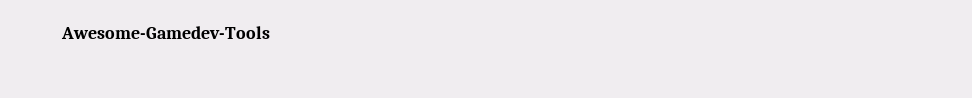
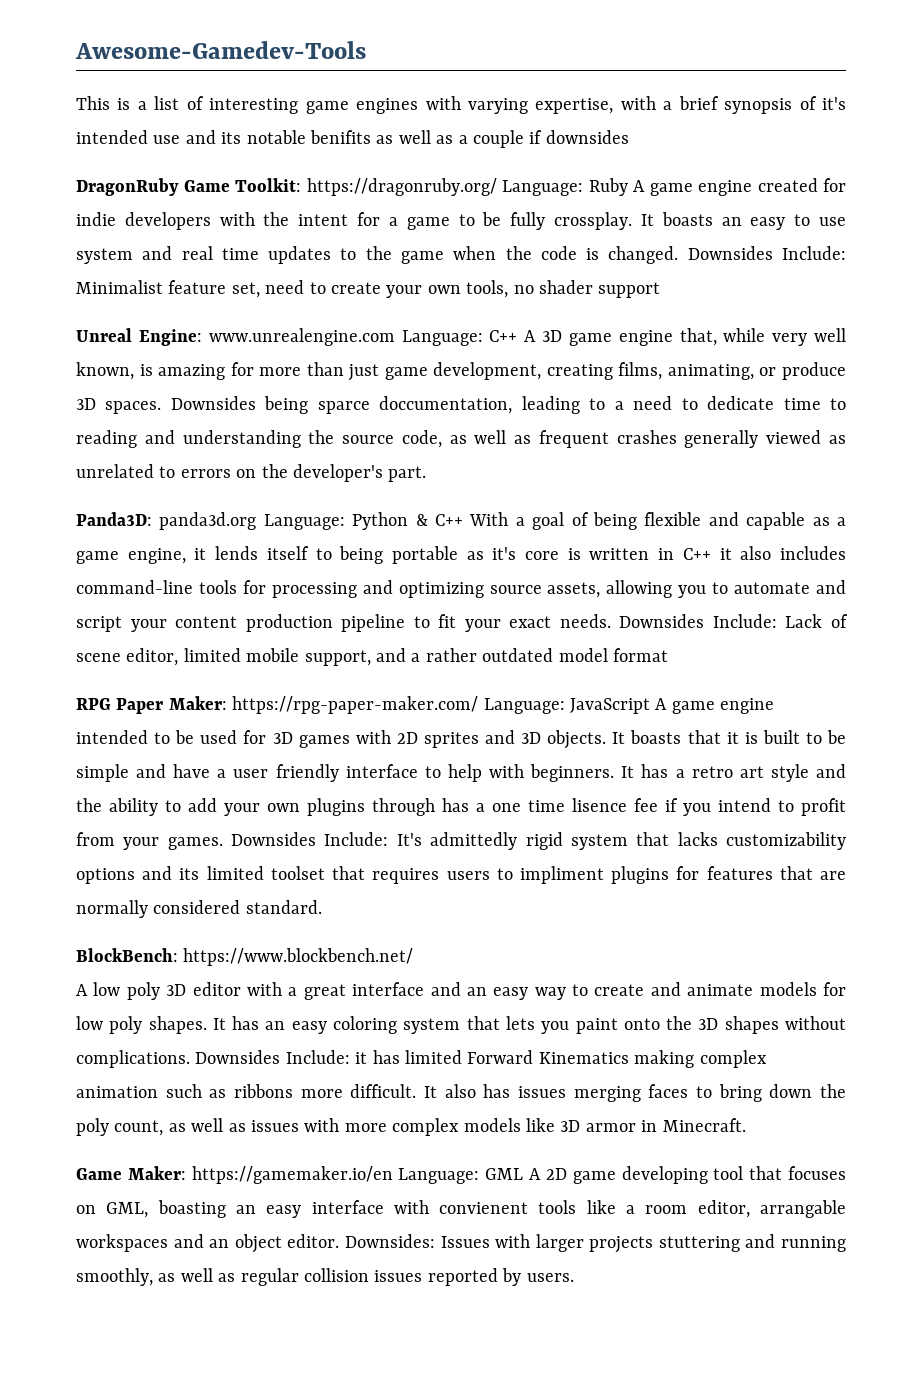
(270, 32) none -> [76,96,846,114] [76,130,629,148] [76,178,846,196] [76,212,847,230] [76,246,847,264] [76,280,661,298] [76,328,847,346] [76,362,847,381] [76,396,846,414] [76,430,846,448] [76,464,427,482] [76,512,846,530] [76,546,847,564] [76,580,846,598] [76,614,849,632] [76,648,668,666] [76,696,775,714] [76,730,847,749] [76,764,847,782] [76,798,846,816] [76,832,847,850] [76,866,846,884] [76,900,322,918] [76,948,414,966] [76,982,847,1000] [76,1016,846,1034] [76,1050,767,1068] [76,1084,846,1102] [76,1118,746,1136] [76,1166,847,1184] [76,1200,846,1218] [76,1234,847,1253] [76,1268,574,1286] // This is a list of interesting game engines with varying expertise, with a brief synopsis of it's intended use and its notable benifits as well as a couple if downsides // DragonRuby Game Toolkit: https://dragonruby.org/ Language: Ruby A game engine created for indie developers with the intent for a game to be fully crossplay. It boasts an easy to use system and real time updates to the game when the code is changed. Downsides Include: Minimalist feature set, need to create your own tools, no shader support // Unreal Engine: www.unrealengine.com Language: C++ A 3D game engine that, while very well known, is amazing for more than just game development, creating films, animating, or produce 3D spaces. Downsides being sparce doccumentation, leading to a need to dedicate time to reading and understanding the source code, as well as frequent crashes generally viewed as unrelated to errors on the developer's part. // Panda3D: panda3d.org Language: Python & C++ With a goal of being flexible and capable as a game engine, it lends itself to being portable as it's core is written in C++ it also includes command-line tools for processing and optimizing source assets, allowing you to automate and script your content production pipeline to fit your exact needs. Downsides Include: Lack of scene editor, limited mobile support, and a rather outdated model format // RPG Paper Maker: https://rpg-paper-maker.com/ Language: JavaScript A game engine intended to be used for 3D games with 2D sprites and 3D objects. It boasts that it is built to be simple and have a user friendly interface to help with beginners. It has a retro art style and the ability to add your own plugins through has a one time lisence fee if you intend to profit from your games. Downsides Include: It's admittedly rigid system that lacks customizability options and its limited toolset that requires users to impliment plugins for features that are normally considered standard. // BlockBench: https://www.blockbench.net/ // A low poly 3D editor with a great interface and an easy way to create and animate models for low poly shapes. It has an easy coloring system that lets you paint onto the 3D shapes without complications. Downsides Include: it has limited Forward Kinematics making complex animation such as ribbons more difficult. It also has issues merging faces to bring down the poly count, as well as issues with more complex models like 3D armor in Minecraft. // Game Maker: https://gamemaker.io/en Language: GML A 2D game developing tool that focuses on GML, boasting an easy interface with convienent tools like a room editor, arrangable workspaces and an object editor. Downsides: Issues with larger projects stuttering and running smoothly, as well as regular collision issues reported by users.

